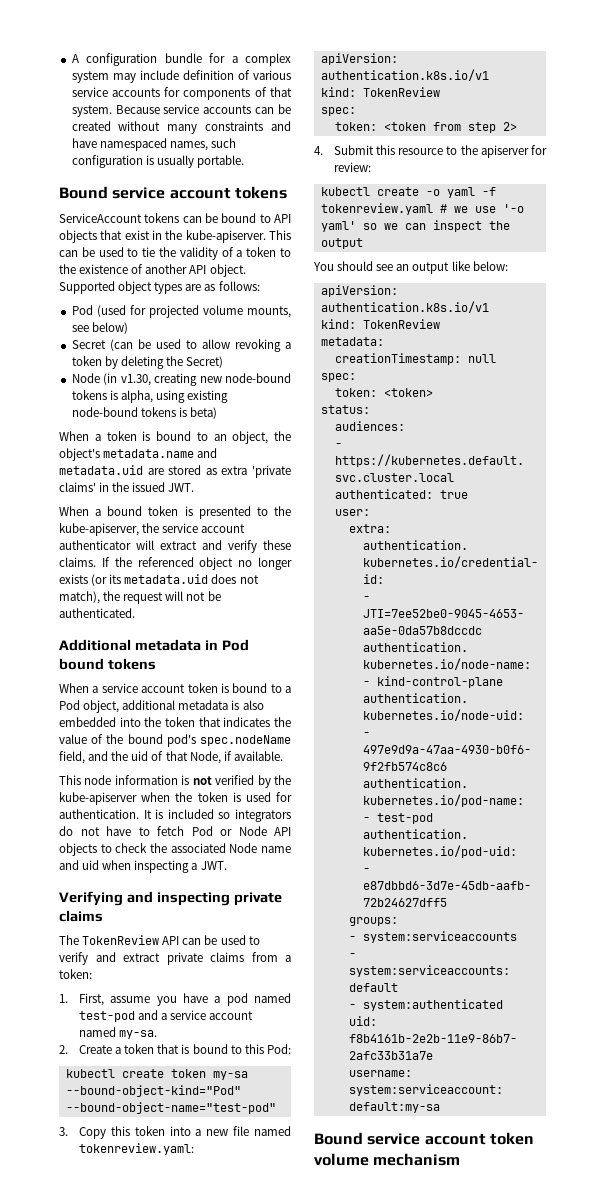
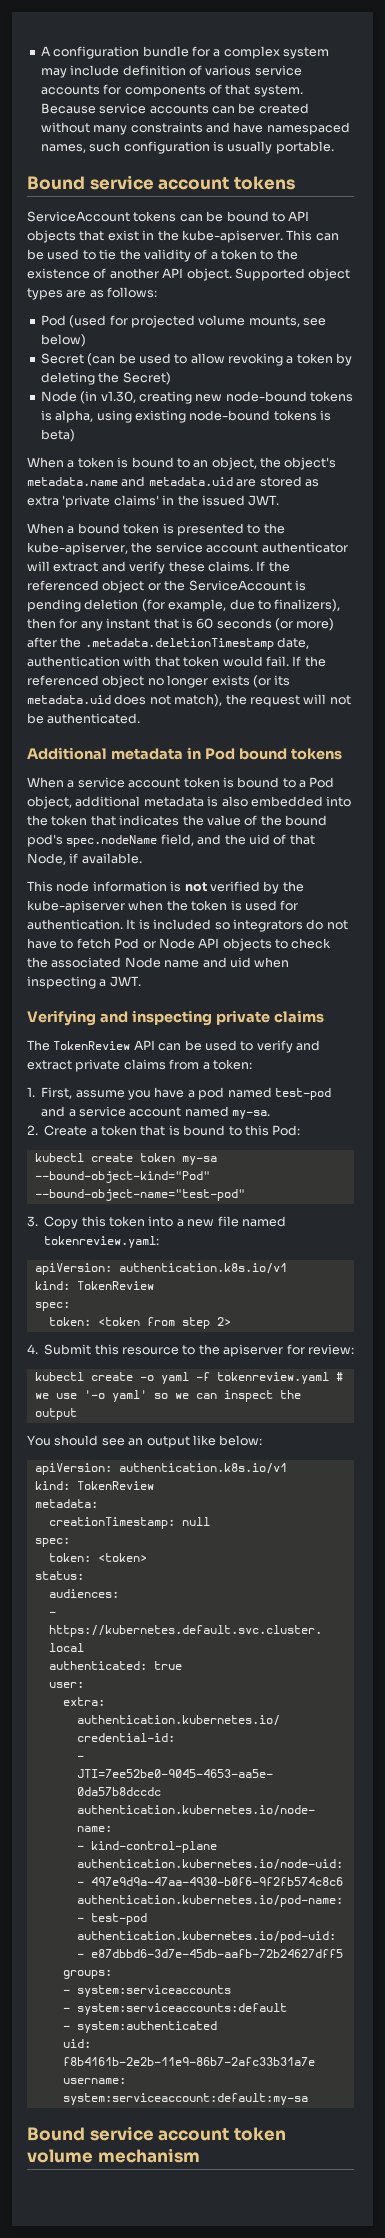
(234, 563) none -> [147,580,306,591] [27,599,341,612] [27,618,335,631] [27,637,310,650] [27,656,326,667] [27,675,145,688] or the ServiceAccount is pending deletion (for example, due to finalizers), then for any instant that is 60 seconds (or more) after the .metadata.deletionTimestamp date, authentication with that token would fail. If the referenced object

